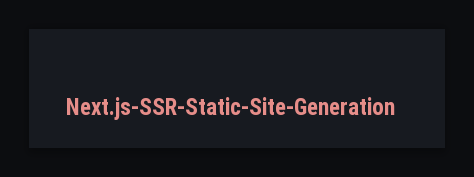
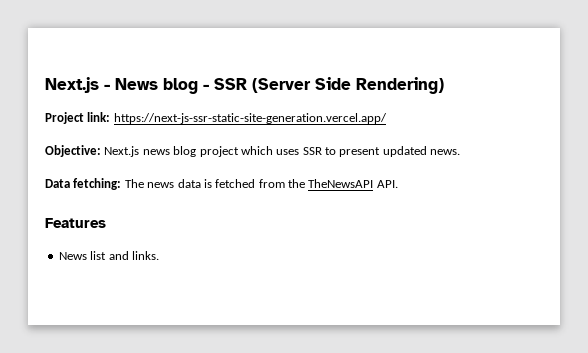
[66,97,395,120] Next.js-SSR-Static-Site-Generation -> [45,77,444,94] [45,112,387,124] [45,145,461,157] [45,178,398,190] [45,218,106,228] [58,251,159,260] Next.js - News blog - SSR (Server Side Rendering) // Project link: https://next-js-ssr-static-site-generation.vercel.app/ // Objective: Next.js news blog project which uses SSR to present updated news. // Data fetching: The news data is fetched from the TheNewsAPI API. // Features // News list and links.

